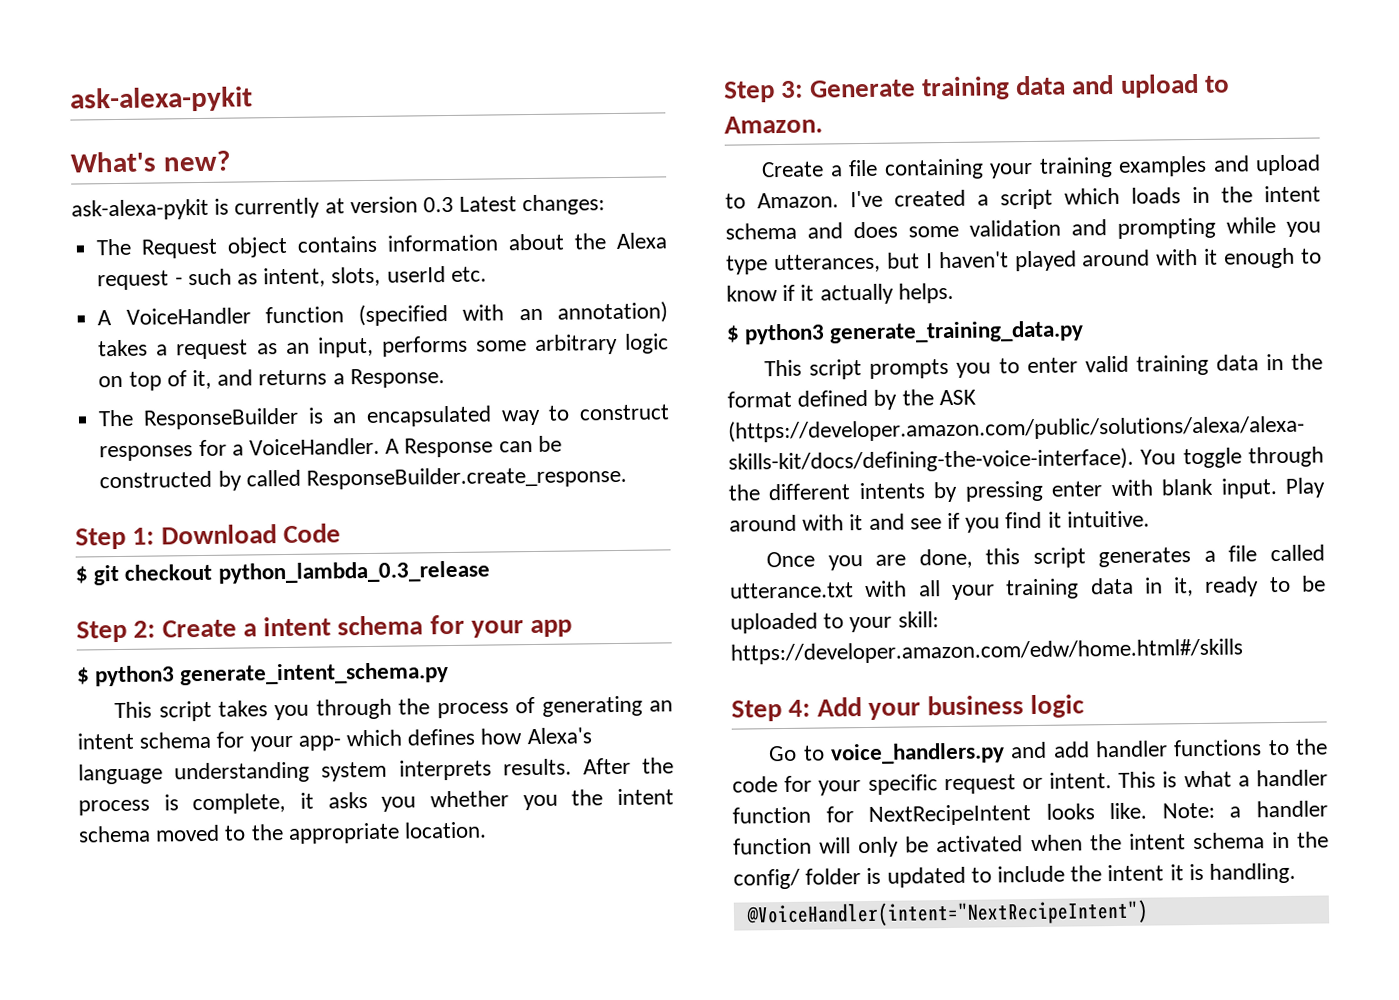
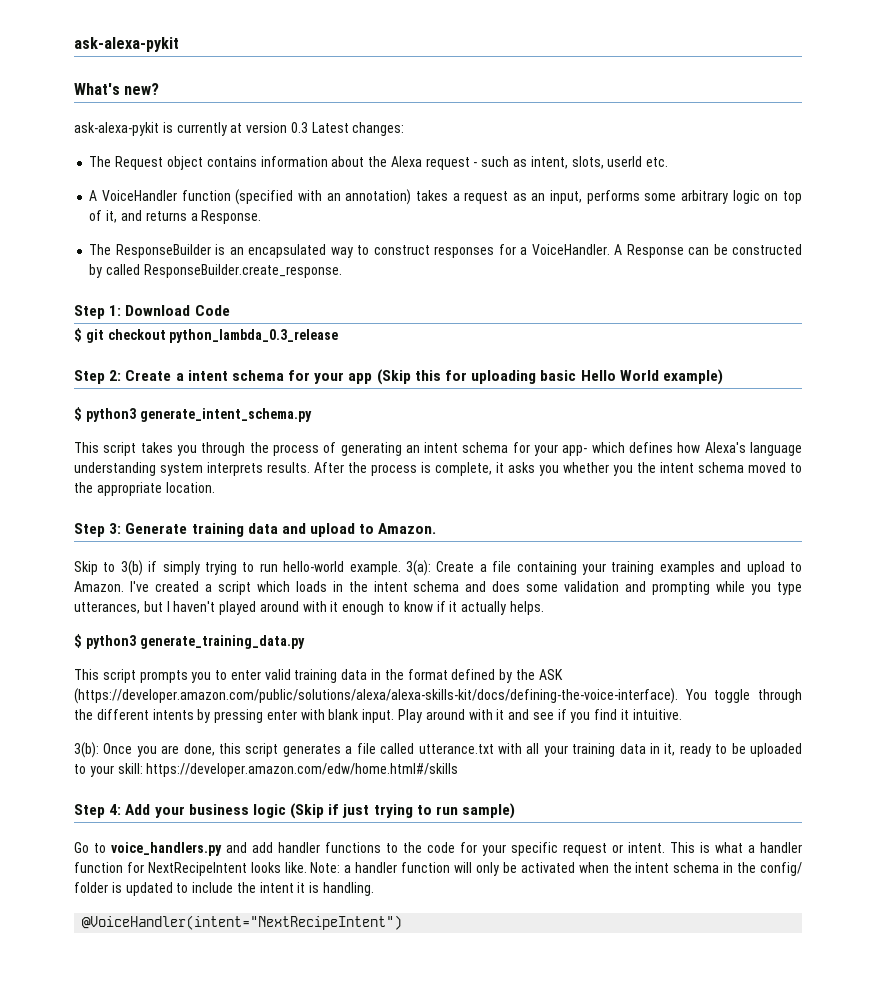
(573, 628) none -> [376,369,723,385] (Skip this for uploading basic Hello World example)
(823, 124) none -> [74,560,431,576] Skip to 3(b) if simply trying to run hello-world example. 3(a):
(1150, 519) none -> [74,742,99,758] 3(b):
(1086, 706) none -> [290,803,516,819] (Skip if just trying to run sample)

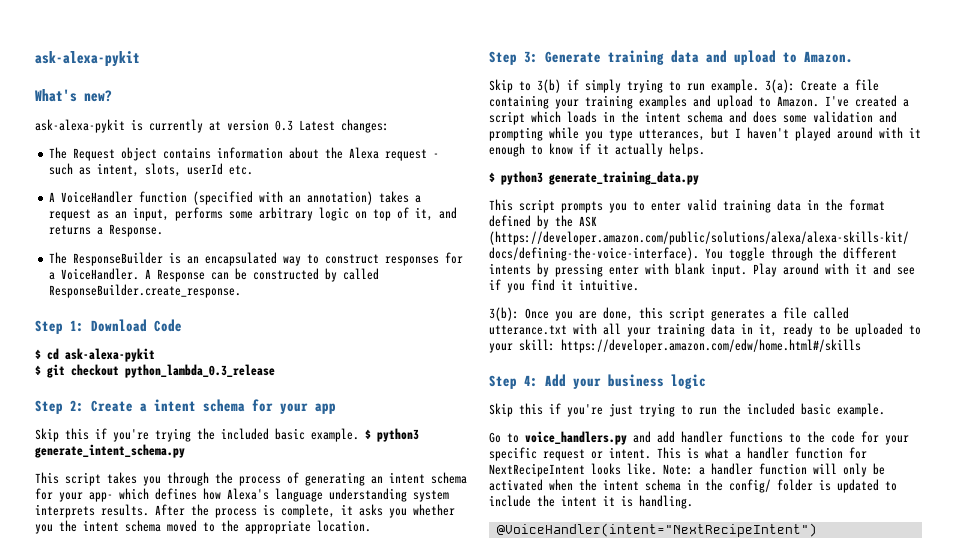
(230, 310) none -> [35,348,155,362] // $ cd ask-alexa-pykit
[376,369,723,385] (Skip this for uploading basic Hello World example) // -> [35,428,359,442] // Skip this if you're trying the included basic example.
[283,561,345,572] hello-world -> (705, 87) none
[290,803,516,819] (Skip if just trying to run sample) -> [489,403,885,417] // Skip this if you're just trying to run the included basic example.

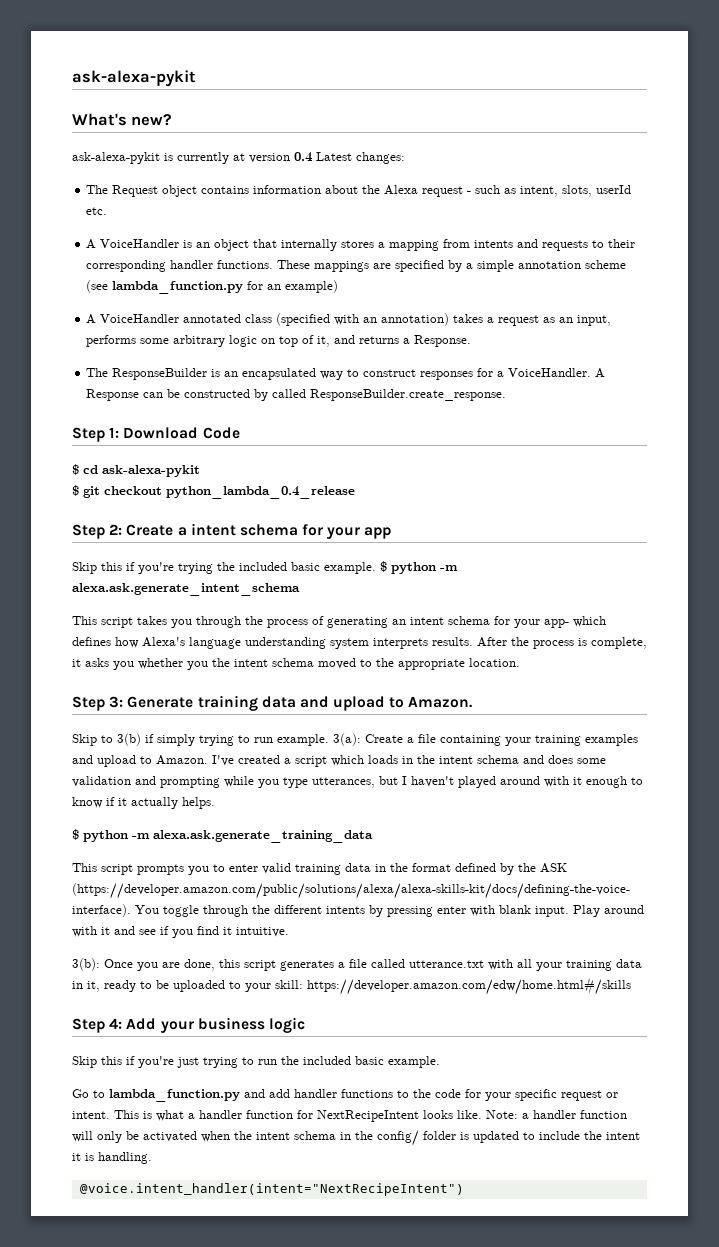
[275,120,293,131] 0.3 -> [294,152,313,162] 0.4
[139,191,188,203] function -> [183,239,636,251] [86,260,627,272] [86,280,339,294] [86,314,273,324] is an object that internally stores a mapping from intents and requests to their corresponding handler functions. These mappings are specified by a simple annotation scheme (see lambda_function.py for an example) // A VoiceHandler annotated class
[125,364,275,378] python_lambda_0.3_release -> [166,486,355,499] python_lambda_0.4_release
[377,428,419,442] [35,444,185,458] python3 generate_intent_schema.py -> [391,562,458,574] [72,583,300,596] python -m alexa.ask.generate_intent_schema
[501,171,699,185] python3 generate_training_data.py -> [83,830,373,843] python -m alexa.ask.generate_training_data
[525,431,627,445] voice_handlers.py -> [109,1089,240,1102] lambda_function.py
[496,523,817,537] @VoiceHandler(intent="NextRecipeIntent") -> [79,1183,464,1196] @voice.intent_handler(intent="NextRecipeIntent")

